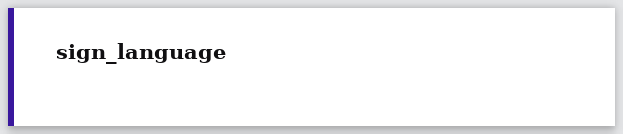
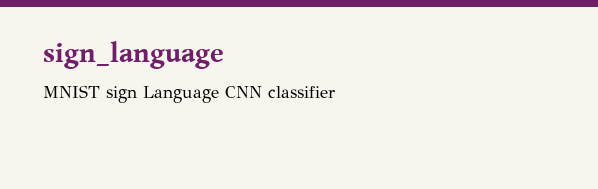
(226, 53) none -> [43,85,335,103] // MNIST sign Language CNN classifier

